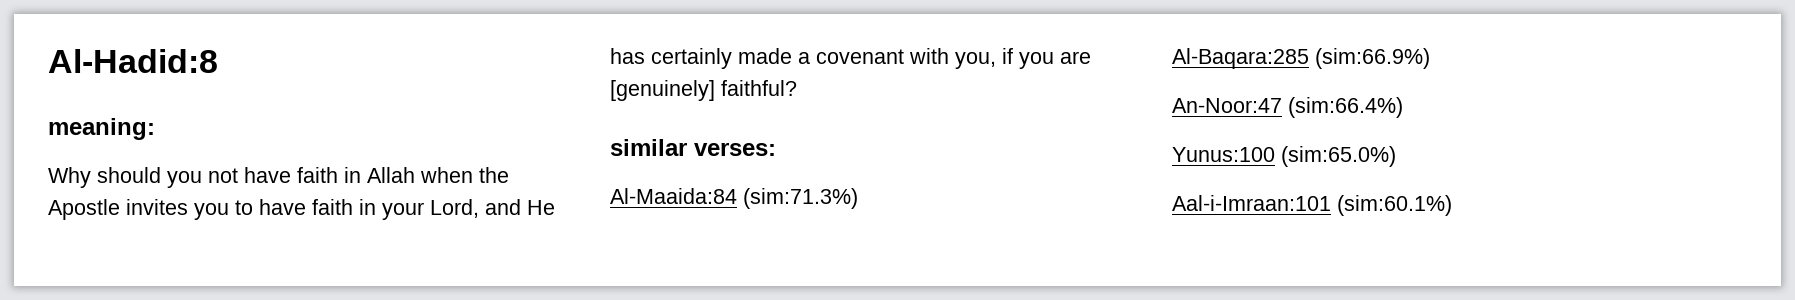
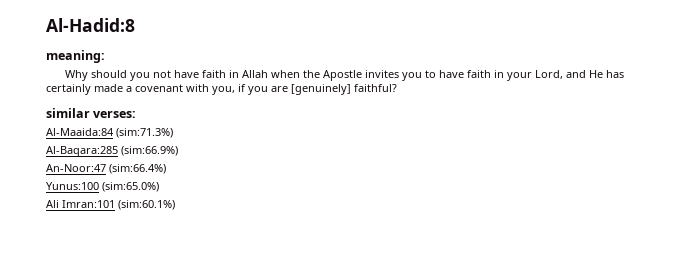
[1172,195,1331,211] Aal-i-Imraan:101 -> [46,200,115,208] Ali Imran:101

